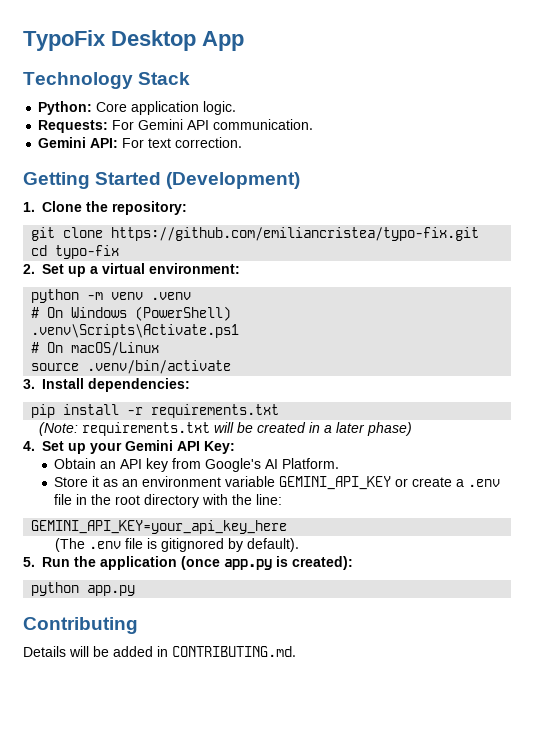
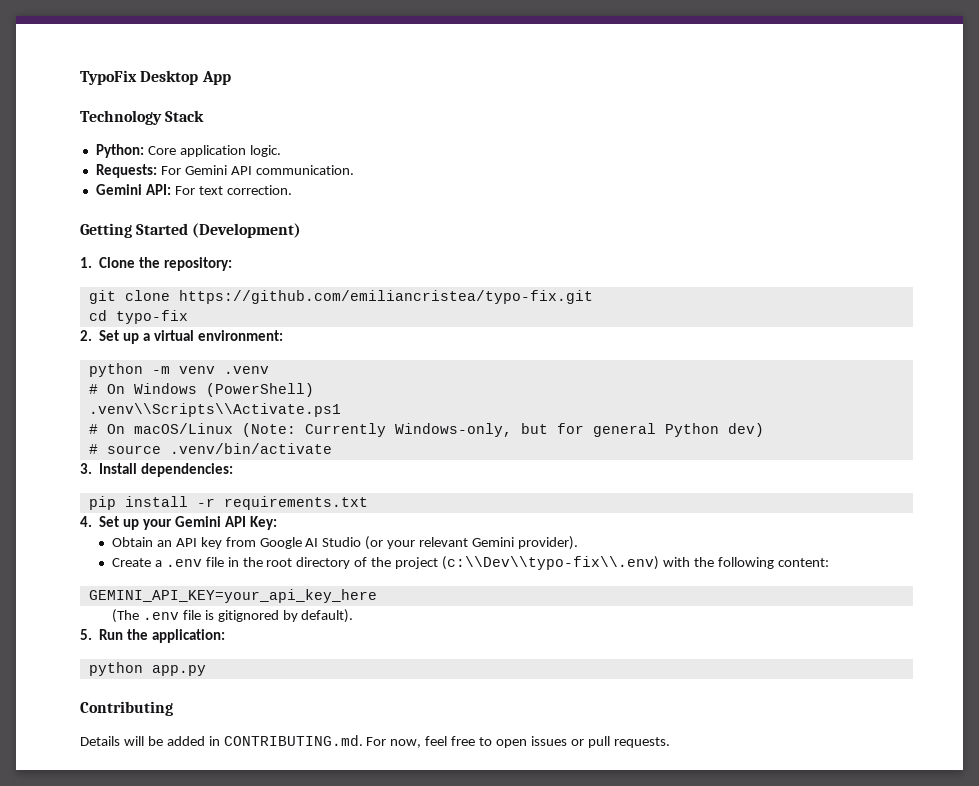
[31,324,240,338] .venv\Scripts\Activate.ps1 -> [88,403,341,417] .venv\\Scripts\\Activate.ps1
(160, 349) // -> [241,423,764,437] [88,444,98,454] (Note: Currently Windows-only, but for general Python dev) // #
[38,422,412,436] // (Note: requirements.txt will be created in a later phase) -> (368, 503) none
[205,458,340,472] [54,476,453,490] Google's AI Platform. // Store it as an environment variable GEMINI_API_KEY or create -> [259,536,578,550] [111,558,151,567] Google AI Studio (or your relevant Gemini provider). // Create
[202,494,283,505] with the line: -> [354,556,829,570] of the project (c:\\Dev\\typo-fix\\.env) with the following content:
[100,556,353,570] application (once app.py is created): -> [152,629,226,643] application:
(296, 651) none -> [366,736,670,748] For now, feel free to open issues or pull requests.

